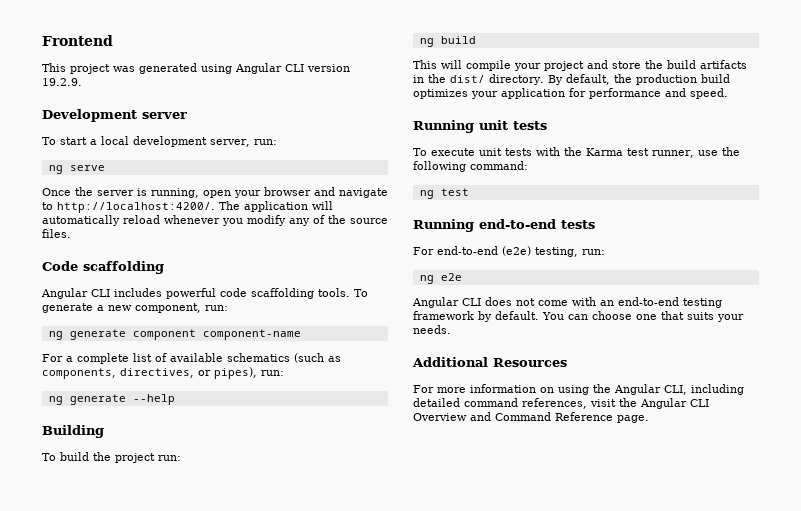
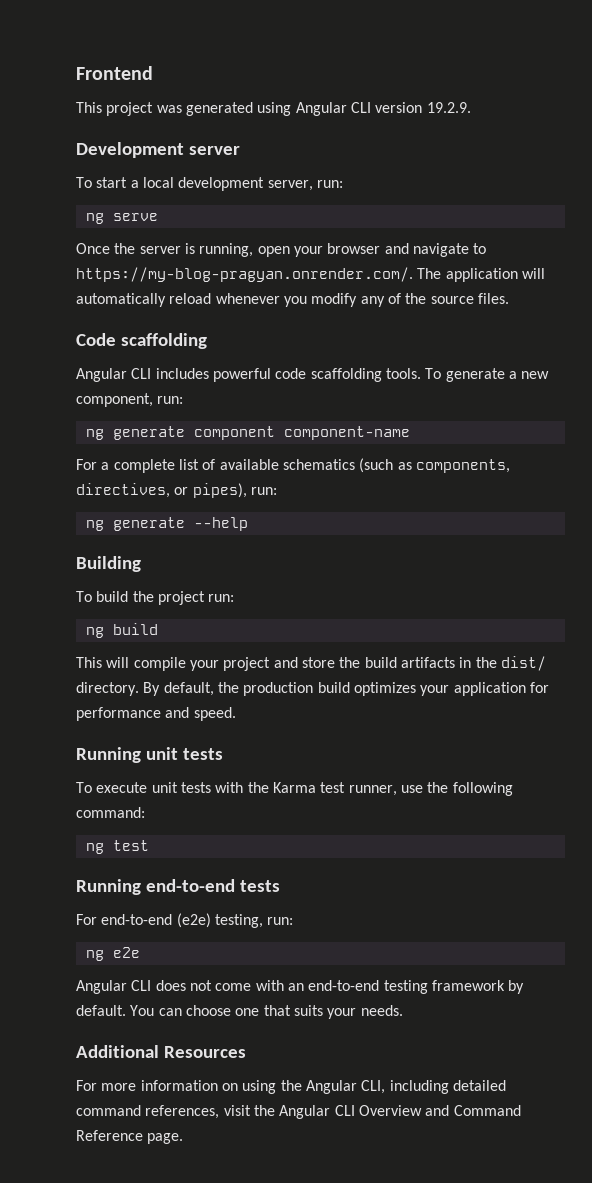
[57,202,215,213] http://localhost:4200/. -> [76,267,413,282] https://my-blog-pragyan.onrender.com/.

